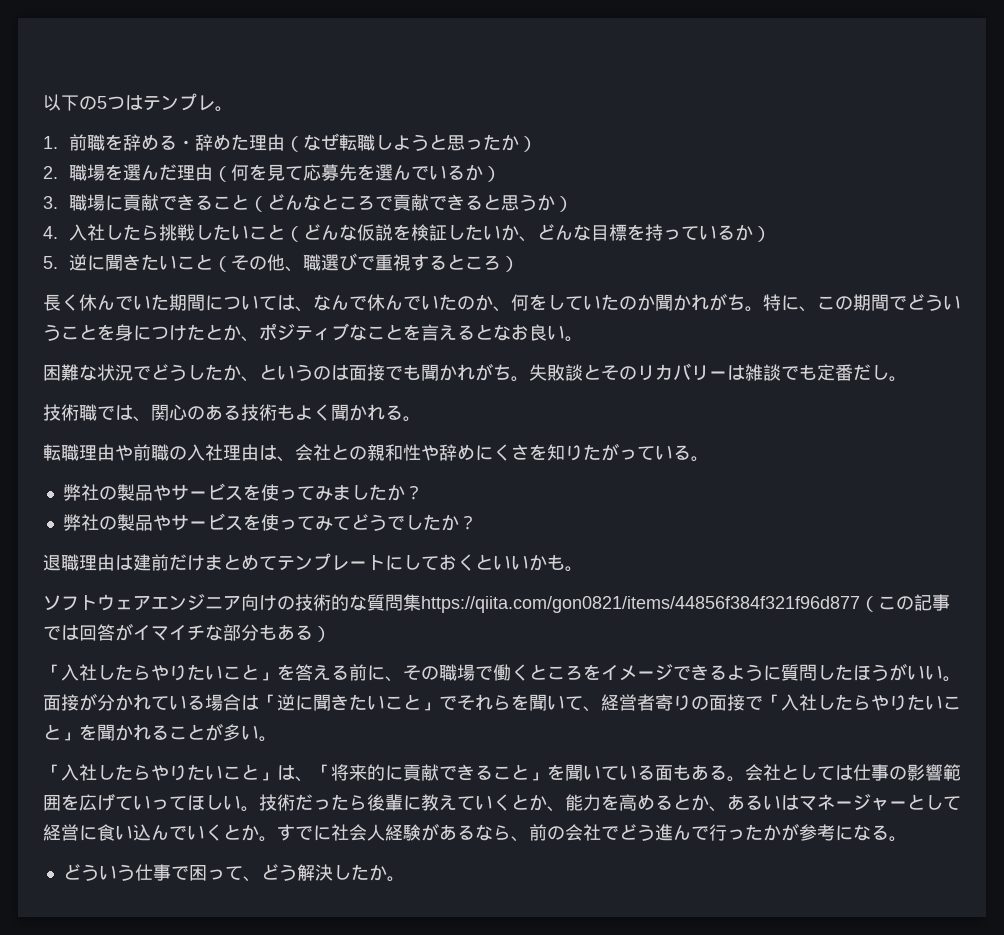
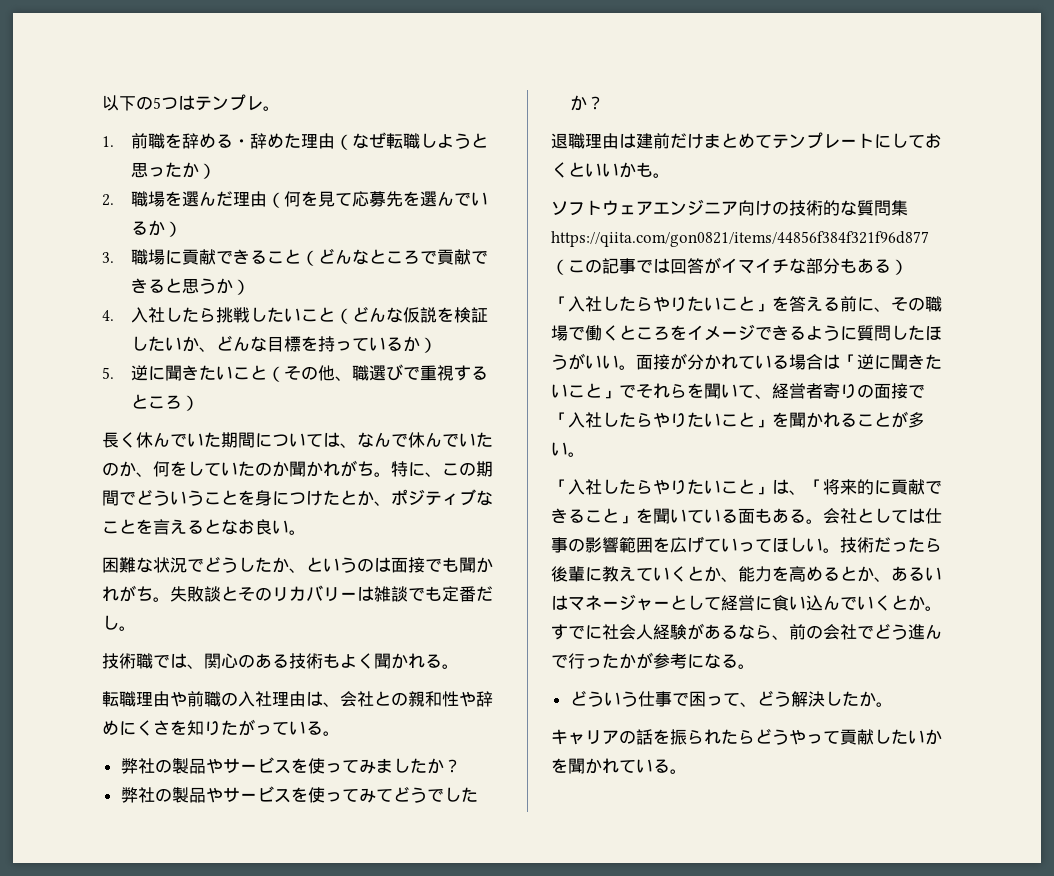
(405, 879) none -> [551,728,942,745] [551,758,687,774] // キャリアの話を振られたらどうやって貢献したいかを聞かれている。

